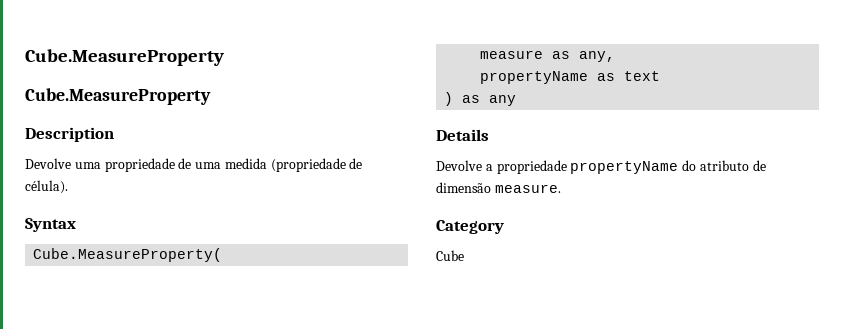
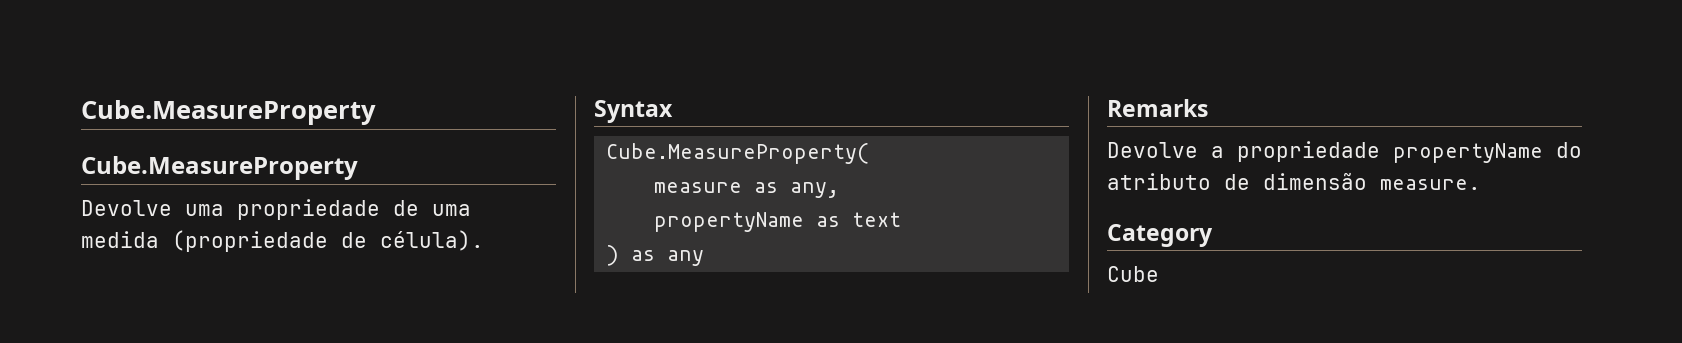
[25,127,114,142] // Description -> (358, 168) none
[436,129,489,141] Details -> [1107,99,1208,117] Remarks

